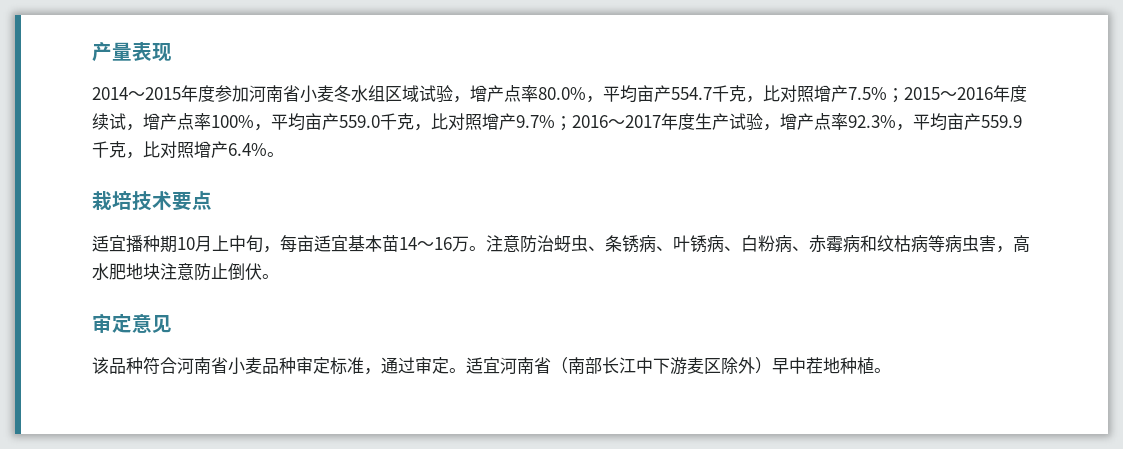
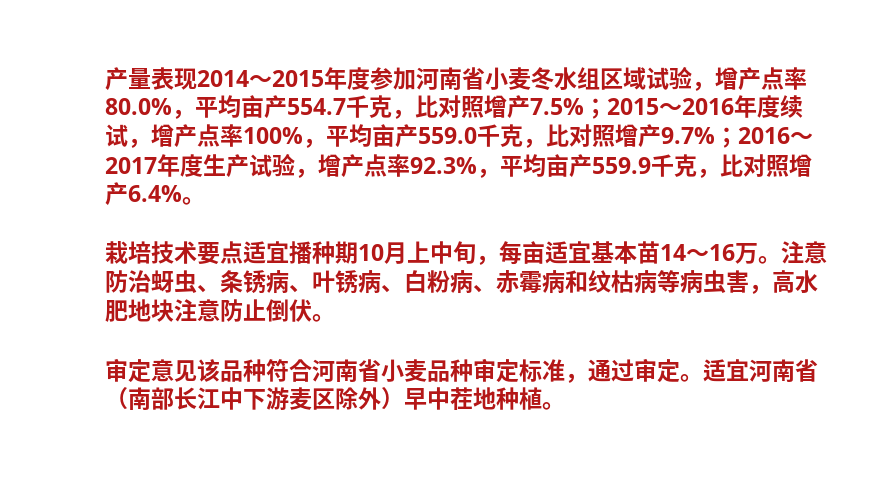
(172, 52) // -> (197, 79) none
(212, 200) // -> (243, 252) none
(172, 324) // -> (197, 371) none

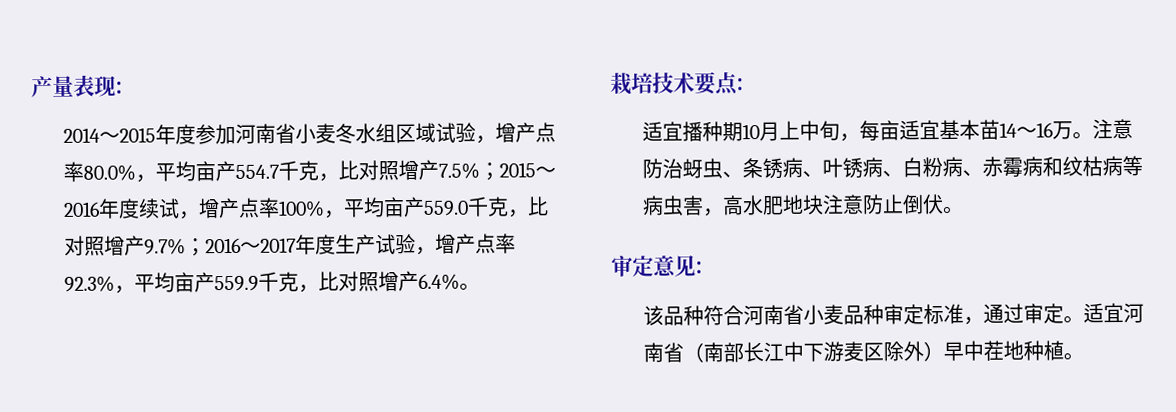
(197, 79) none -> [115,81,123,94] : //
(243, 252) none -> [736,78,744,91] : //
(197, 371) none -> [695,261,703,274] : //

